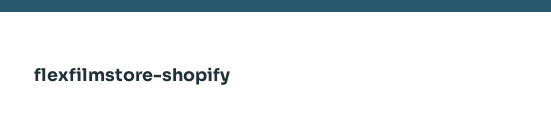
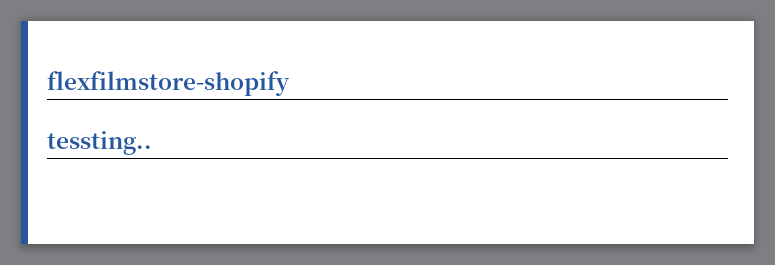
(230, 76) none -> [47,131,152,155] // tessting..

